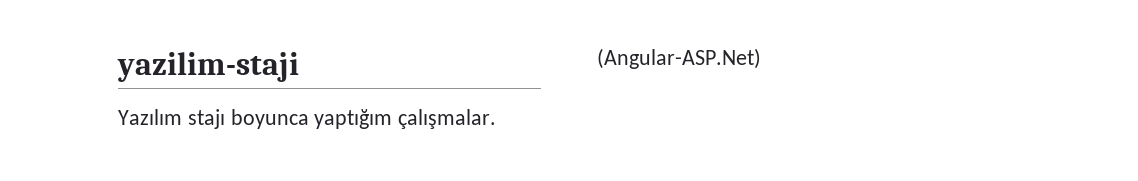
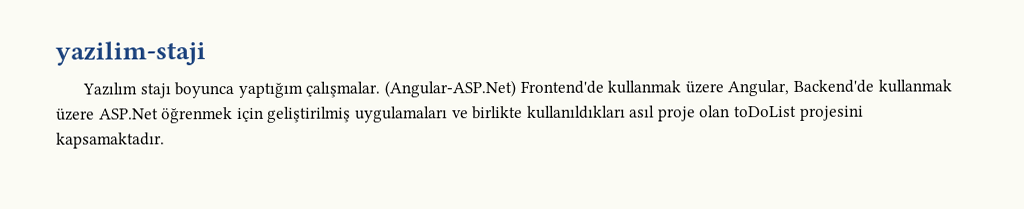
(761, 58) none -> [519,79,952,97] [56,105,864,124] [56,132,165,149] Frontend'de kullanmak üzere Angular, Backend'de kullanmak üzere ASP.Net öğrenmek için geliştirilmiş uygulamaları ve birlikte kullanıldıkları asıl proje olan toDoList projesini kapsamaktadır.

